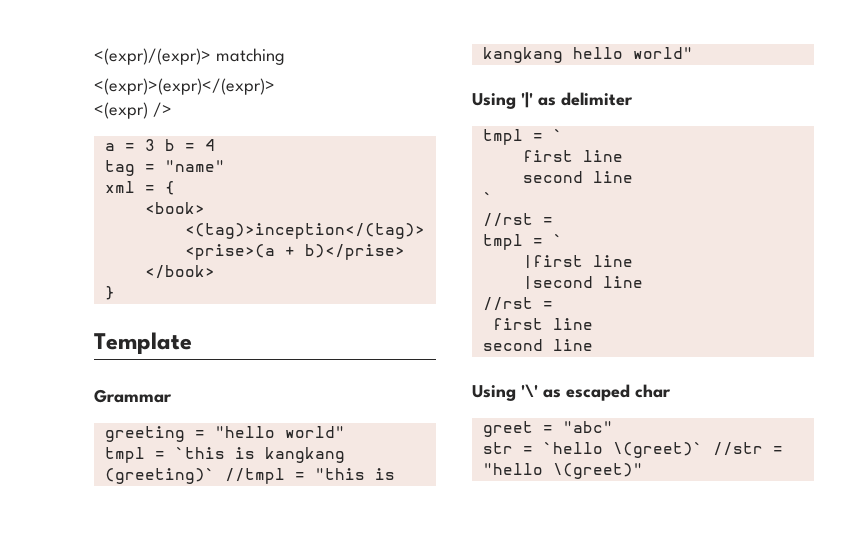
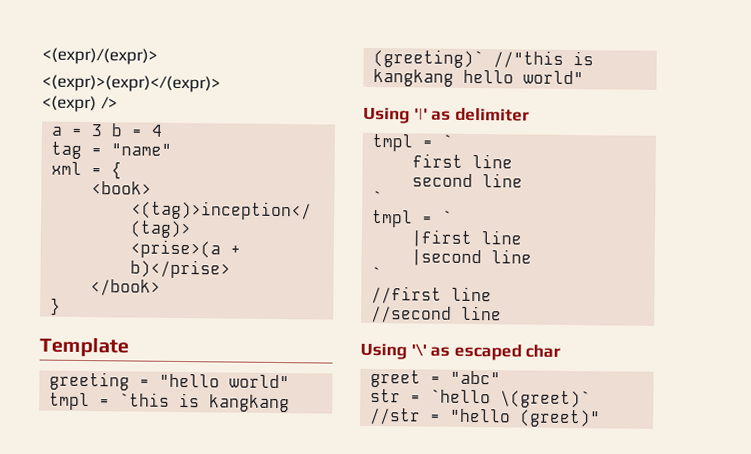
[215,48,285,65] matching -> (158, 56) none
[94,389,172,403] // Grammar -> (129, 347) none
[224,468,365,484] //tmpl = "this -> [493,50,565,68] //"this
[482,213,553,227] // //rst = -> (384, 197) none
[482,297,553,311] [492,318,593,330] [482,339,543,351] //rst = // first line // second -> [371,266,383,281] [371,285,493,304] [371,305,453,323] ` // //first line // //second
[552,463,643,479] \(greet)" -> [519,409,602,428] (greet)"

